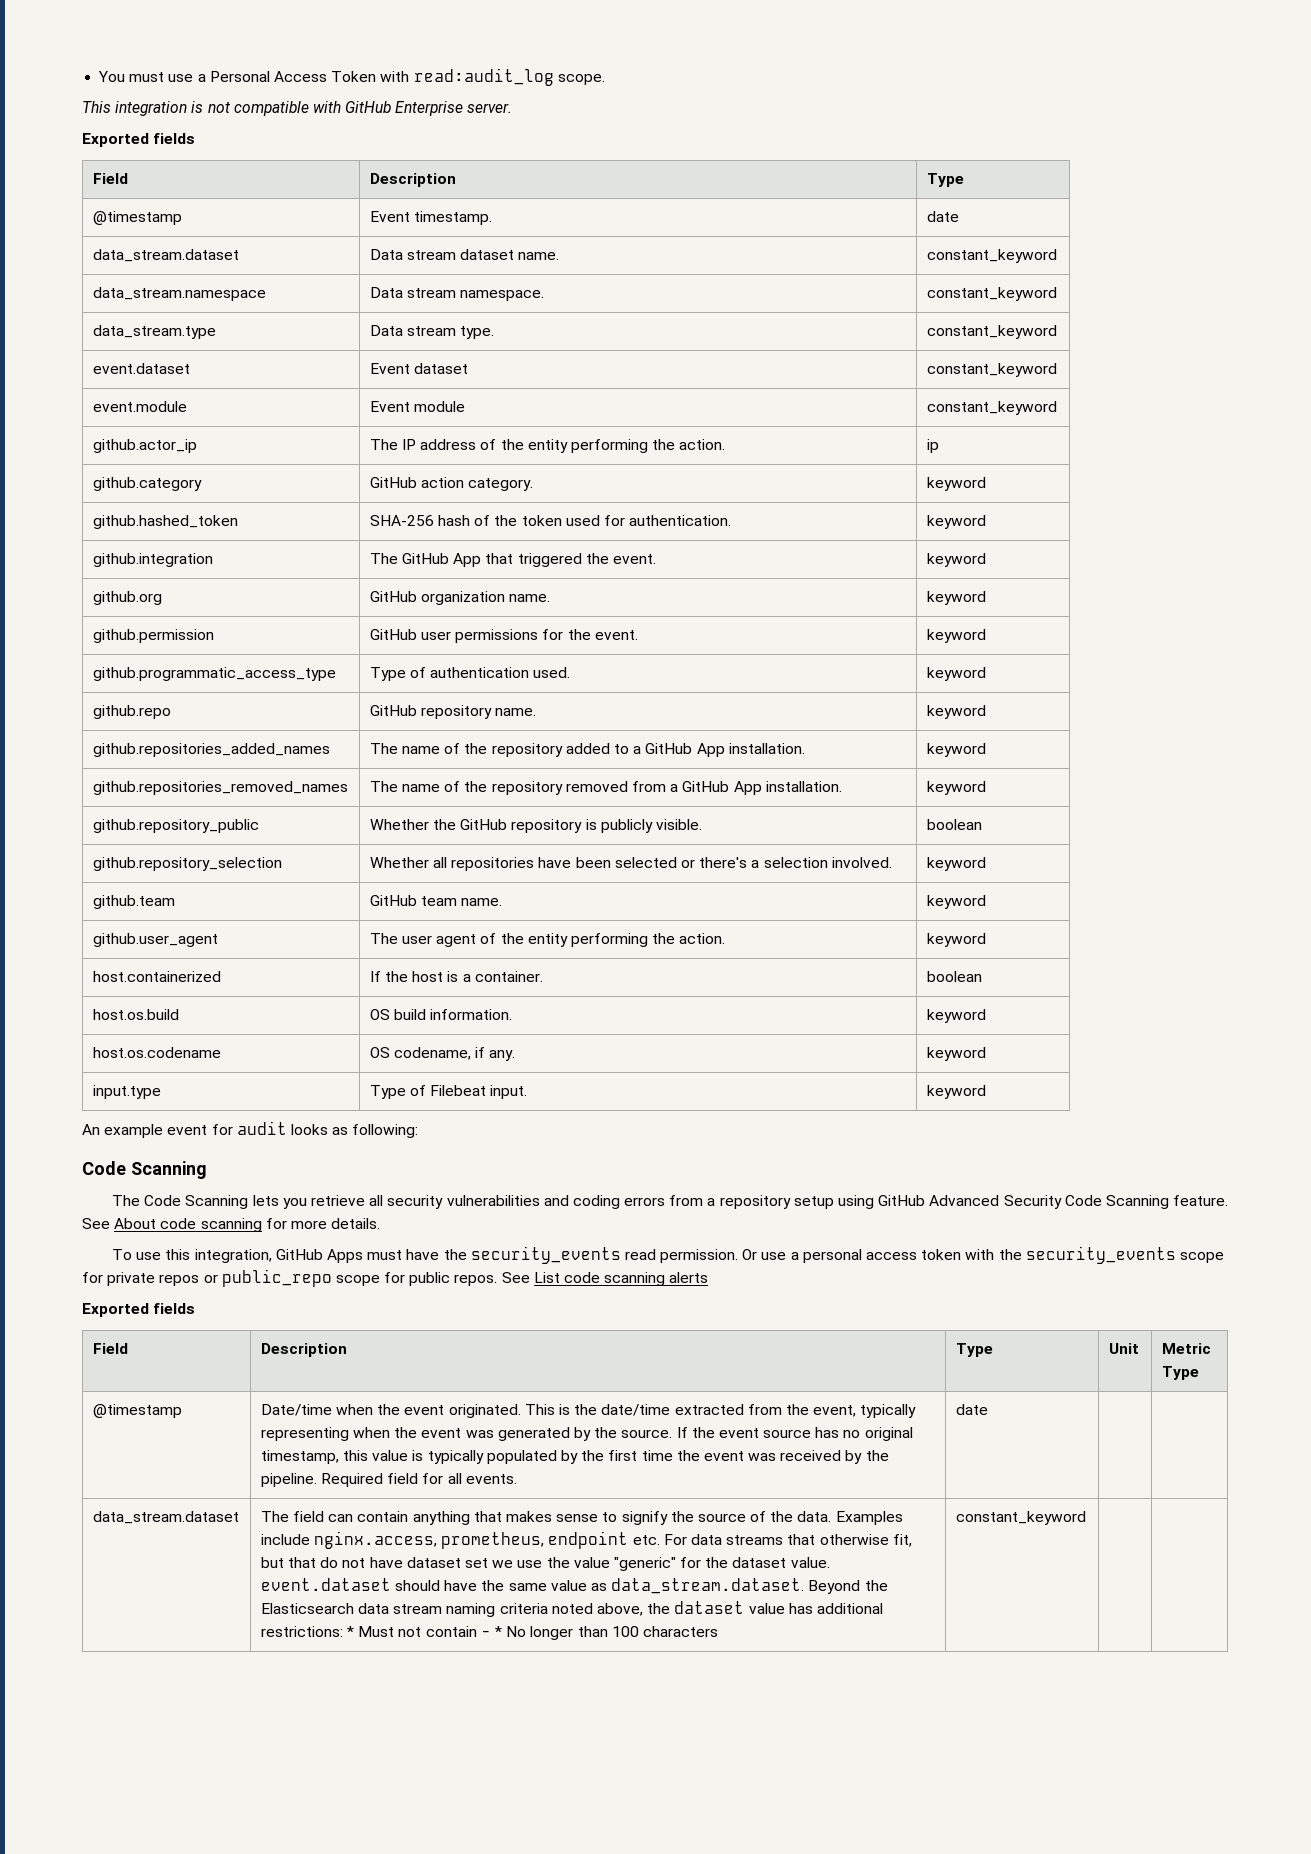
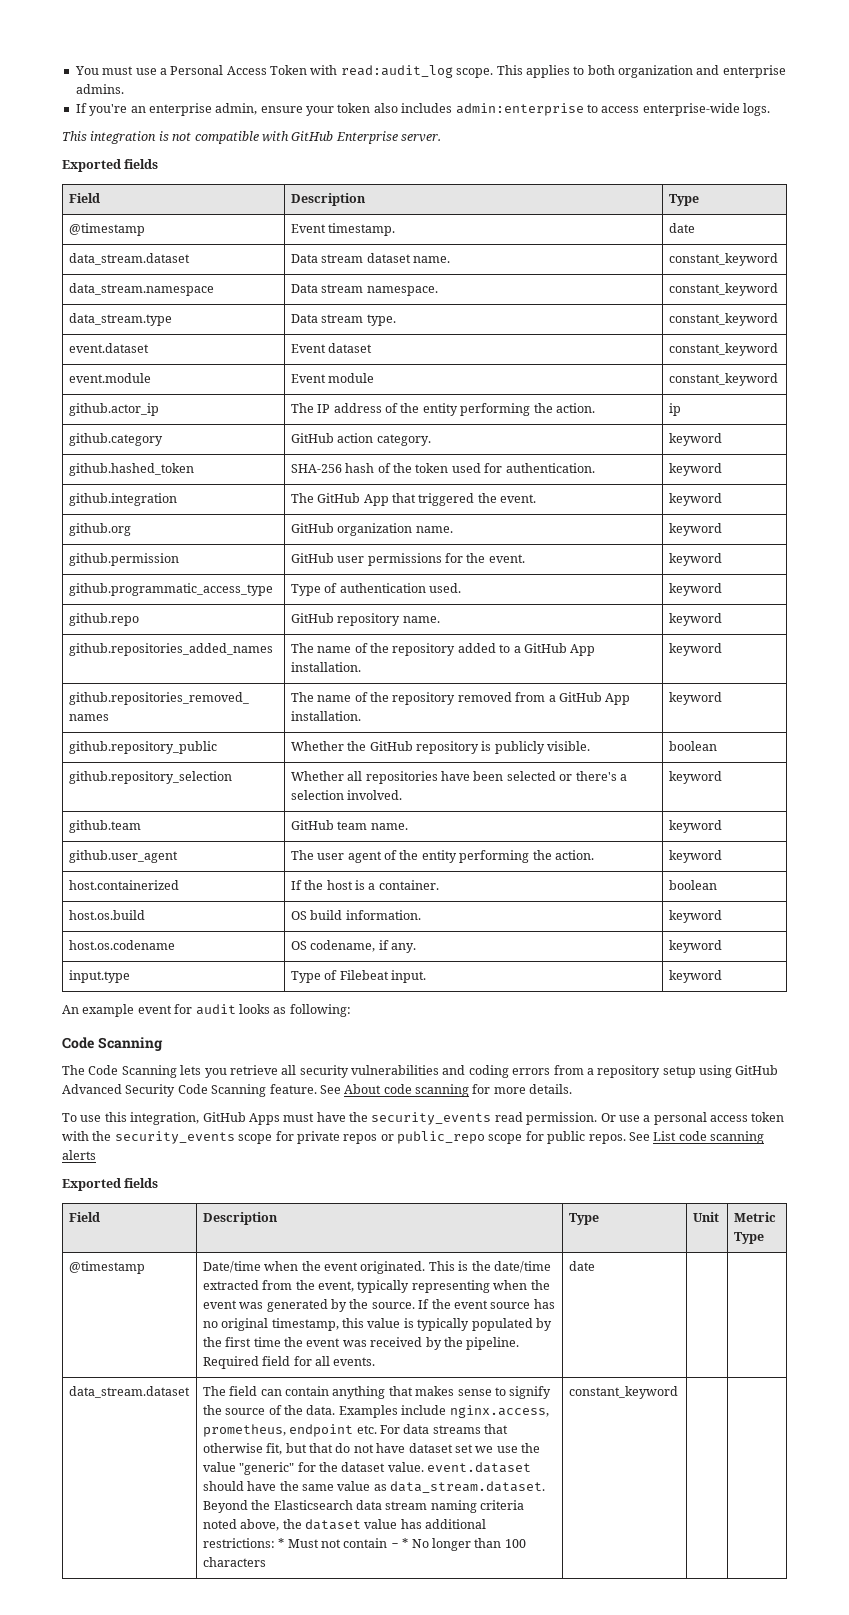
(605, 79) none -> [496,65,786,78] [75,84,124,94] [75,103,770,116] This applies to both organization and enterprise admins. // If you're an enterprise admin, ensure your token also includes admin:enterprise to access enterprise-wide logs.

